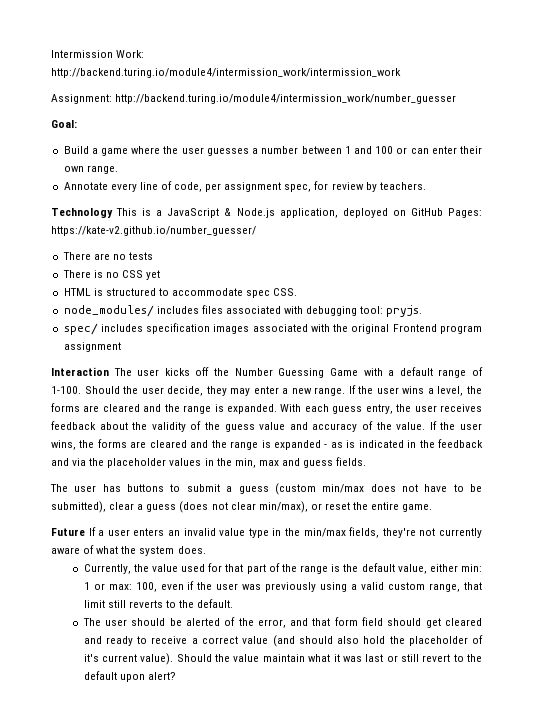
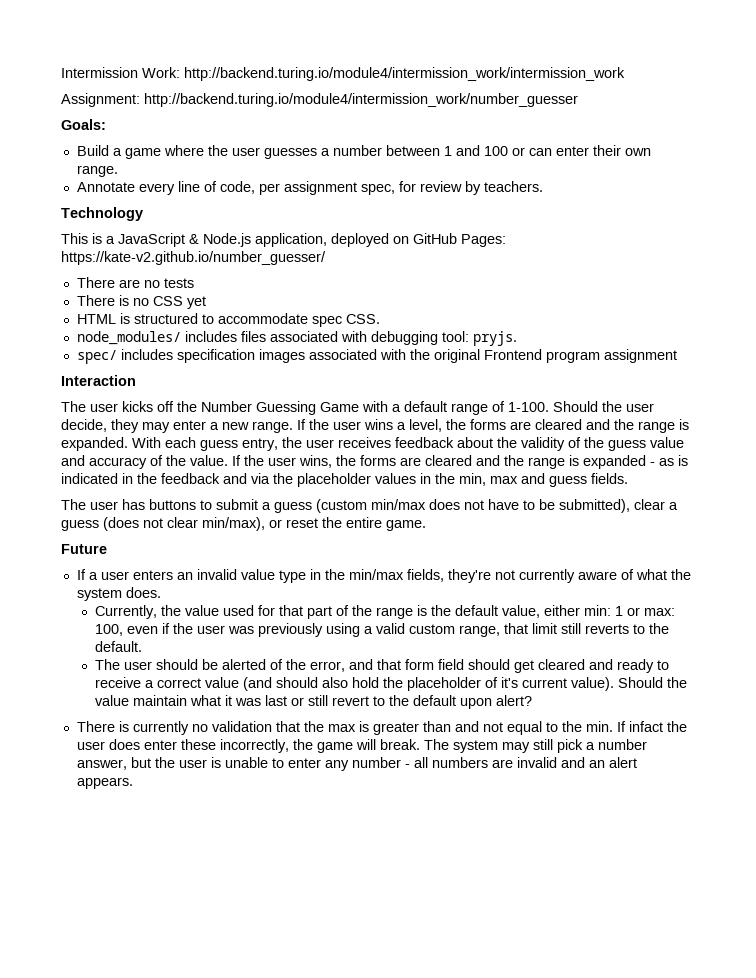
[51,120,77,128] Goal: -> [61,119,106,130] Goals:
(113, 213) none -> (143, 214) //
(109, 371) none -> (136, 380) //
(85, 532) none -> (107, 549) //
(176, 676) none -> [76,721,687,735] [76,739,647,753] [76,757,637,771] [76,777,133,789] // There is currently no validation that the max is greater than and not equal to the min. If infact the user does enter these incorrectly, the game will break. The system may still pick a number answer, but the user is unable to enter any number - all numbers are invalid and an alert appears.

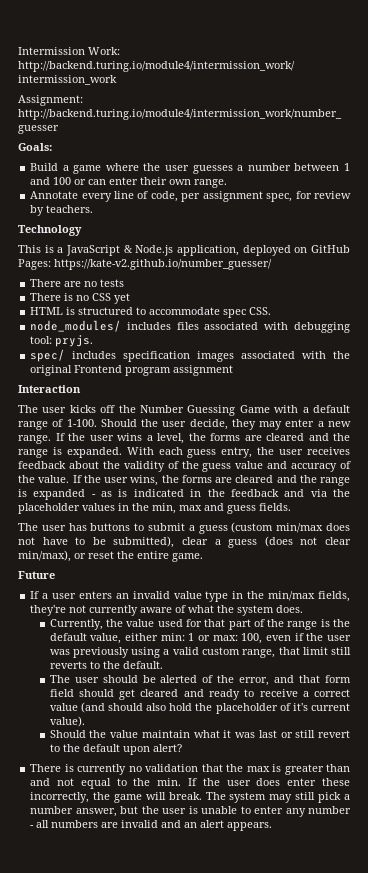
(615, 684) none -> (85, 721) //
[628,721,663,732] infact -> (197, 782) none

